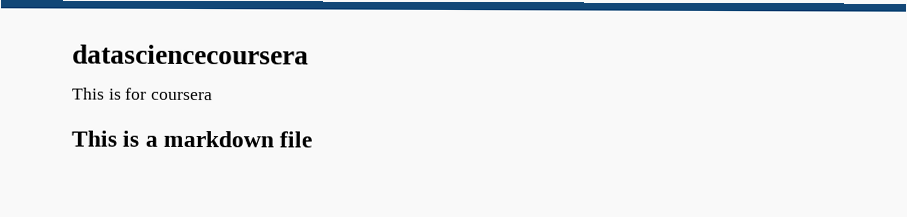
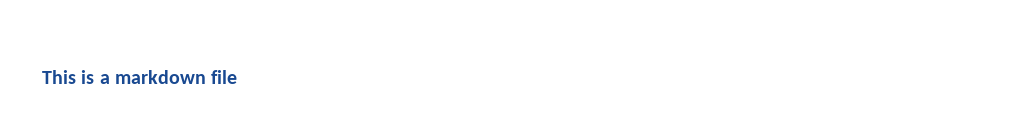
[72,44,309,65] [72,87,214,101] datasciencecoursera // This is for coursera // -> (42, 77) none

